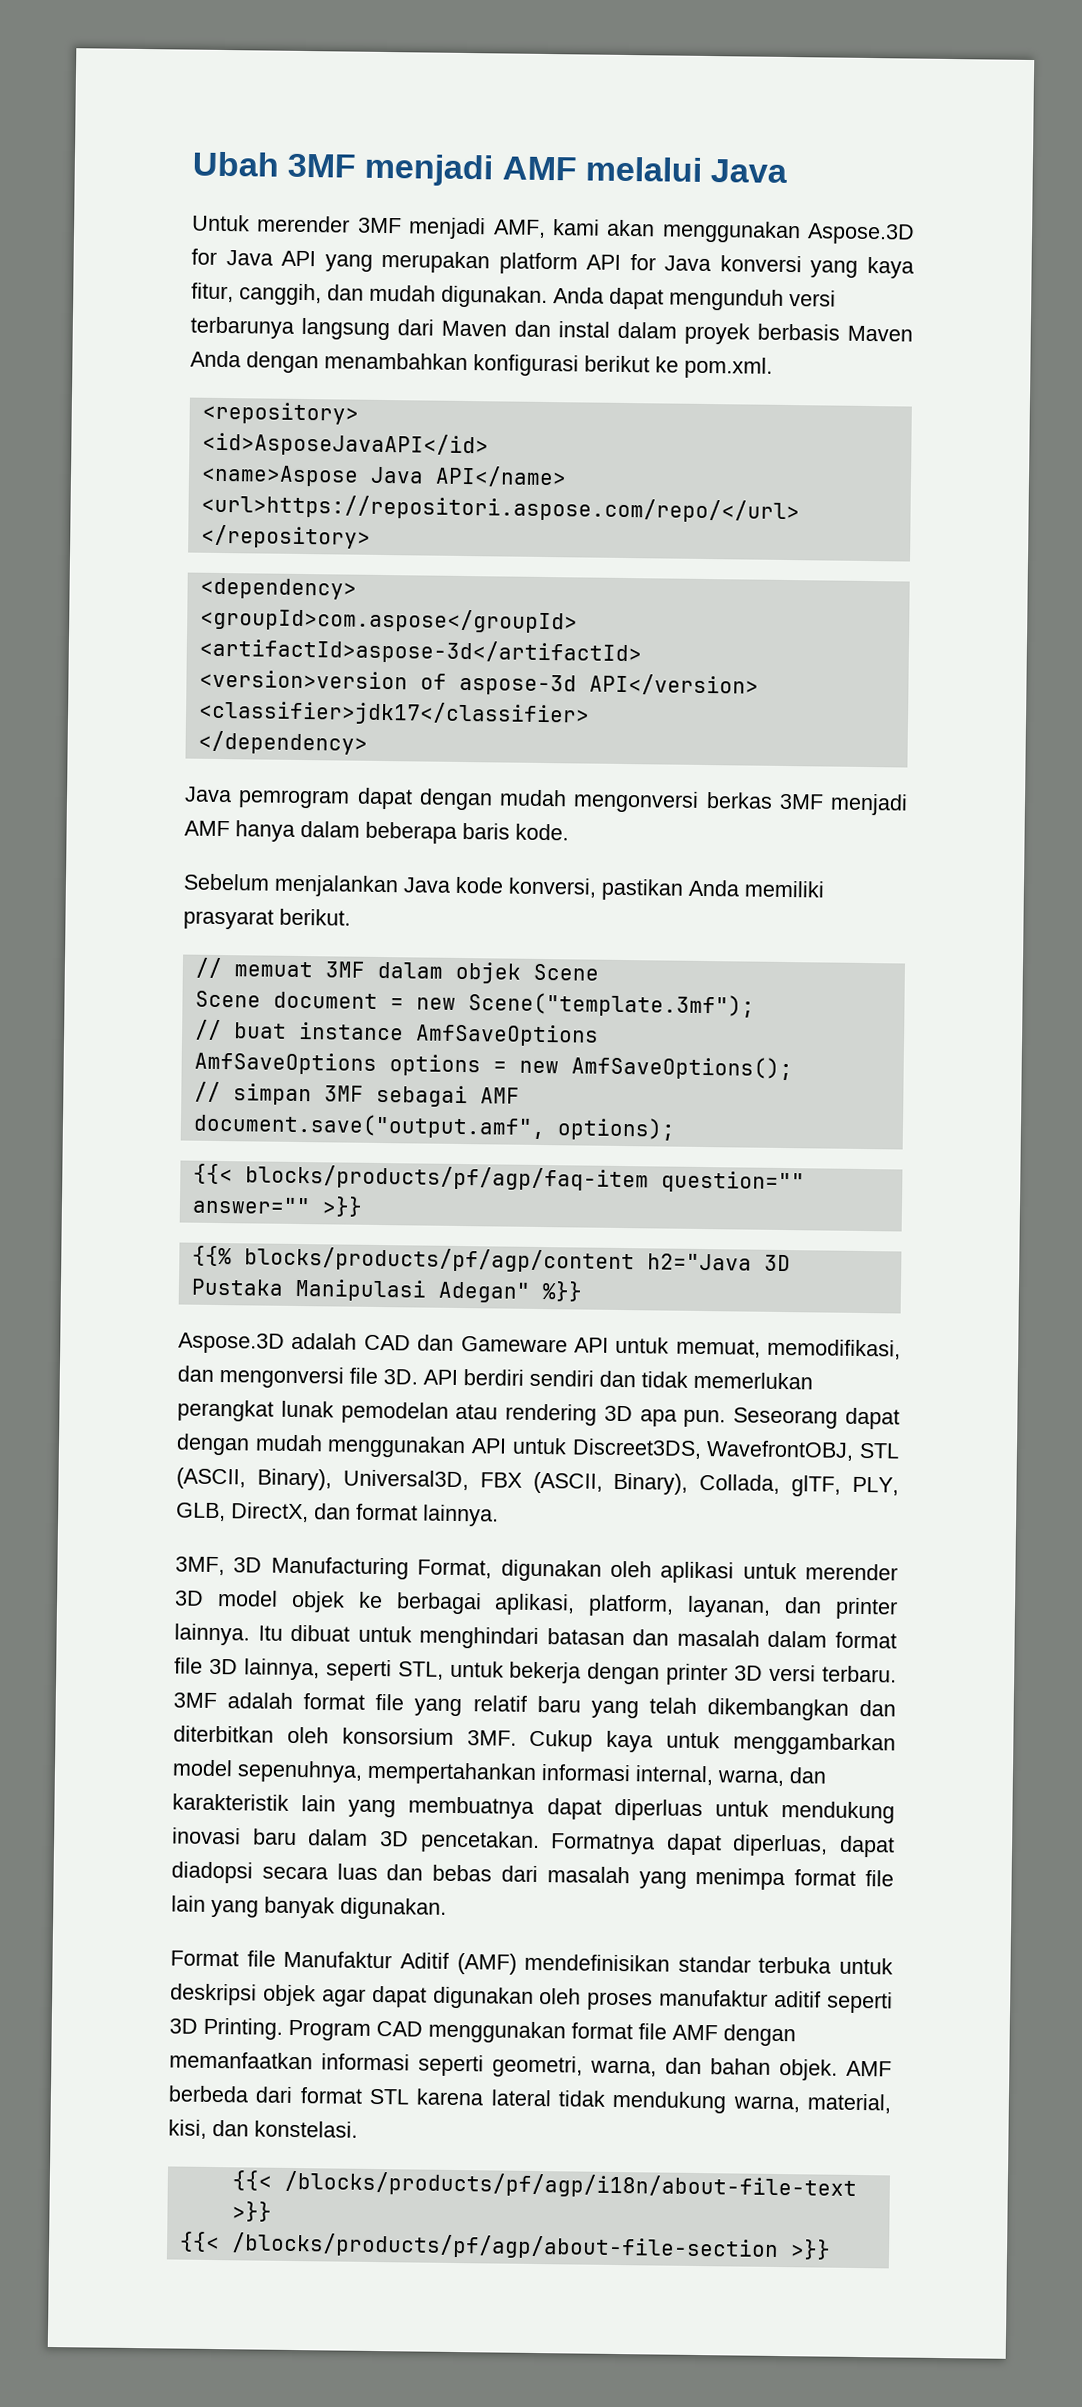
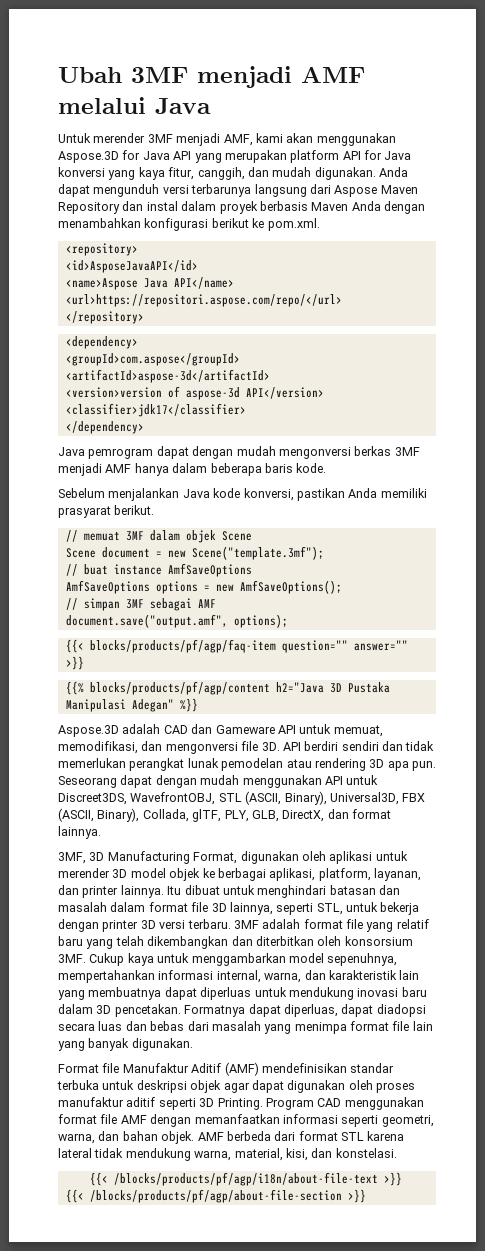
[441,320,507,337] Maven -> [334,185,418,197] [58,202,120,214] Aspose Maven Repository

